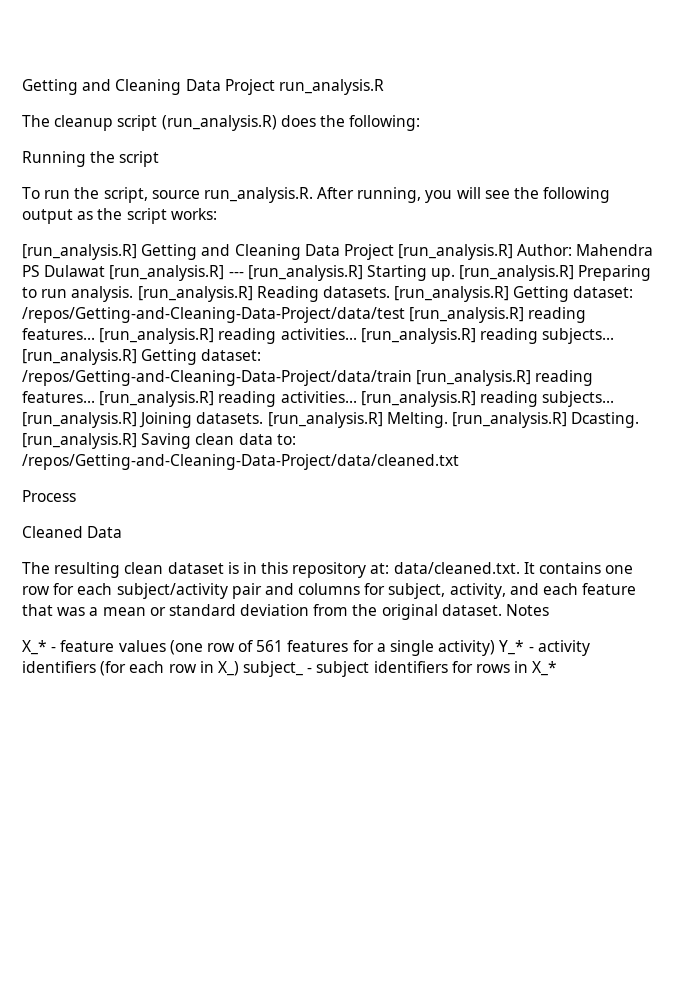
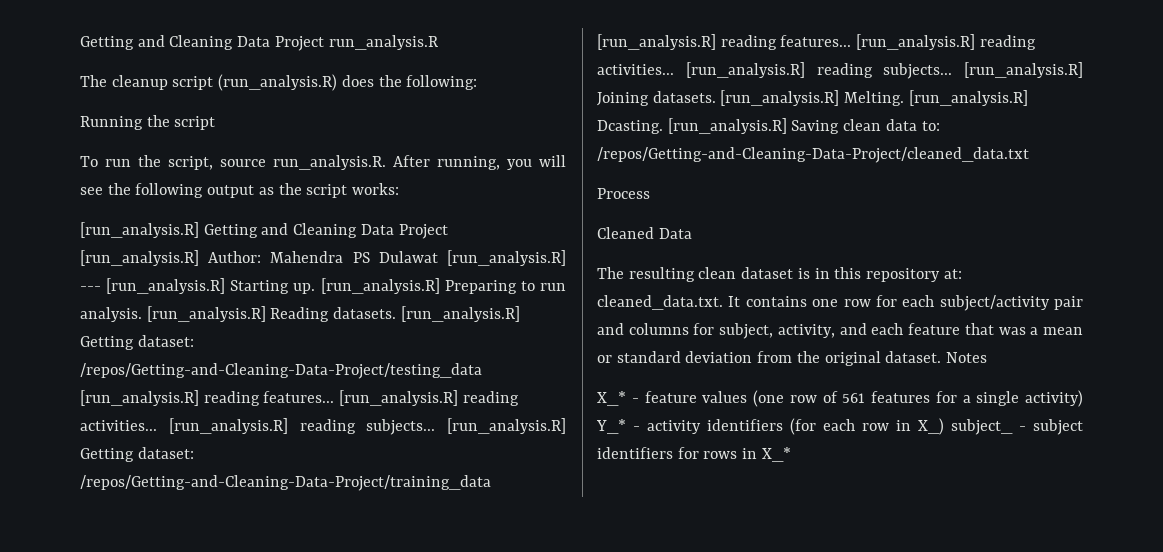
[22,307,405,323] /repos/Getting-and-Cleaning-Data-Project/data/test -> [80,363,482,379] /repos/Getting-and-Cleaning-Data-Project/testing_data
[22,370,412,386] /repos/Getting-and-Cleaning-Data-Project/data/train -> [80,475,491,491] /repos/Getting-and-Cleaning-Data-Project/training_data
[22,454,459,470] /repos/Getting-and-Cleaning-Data-Project/data/cleaned.txt -> [597,147,1029,163] /repos/Getting-and-Cleaning-Data-Project/cleaned_data.txt
[393,562,520,574] data/cleaned.txt. -> [597,295,723,310] cleaned_data.txt.

